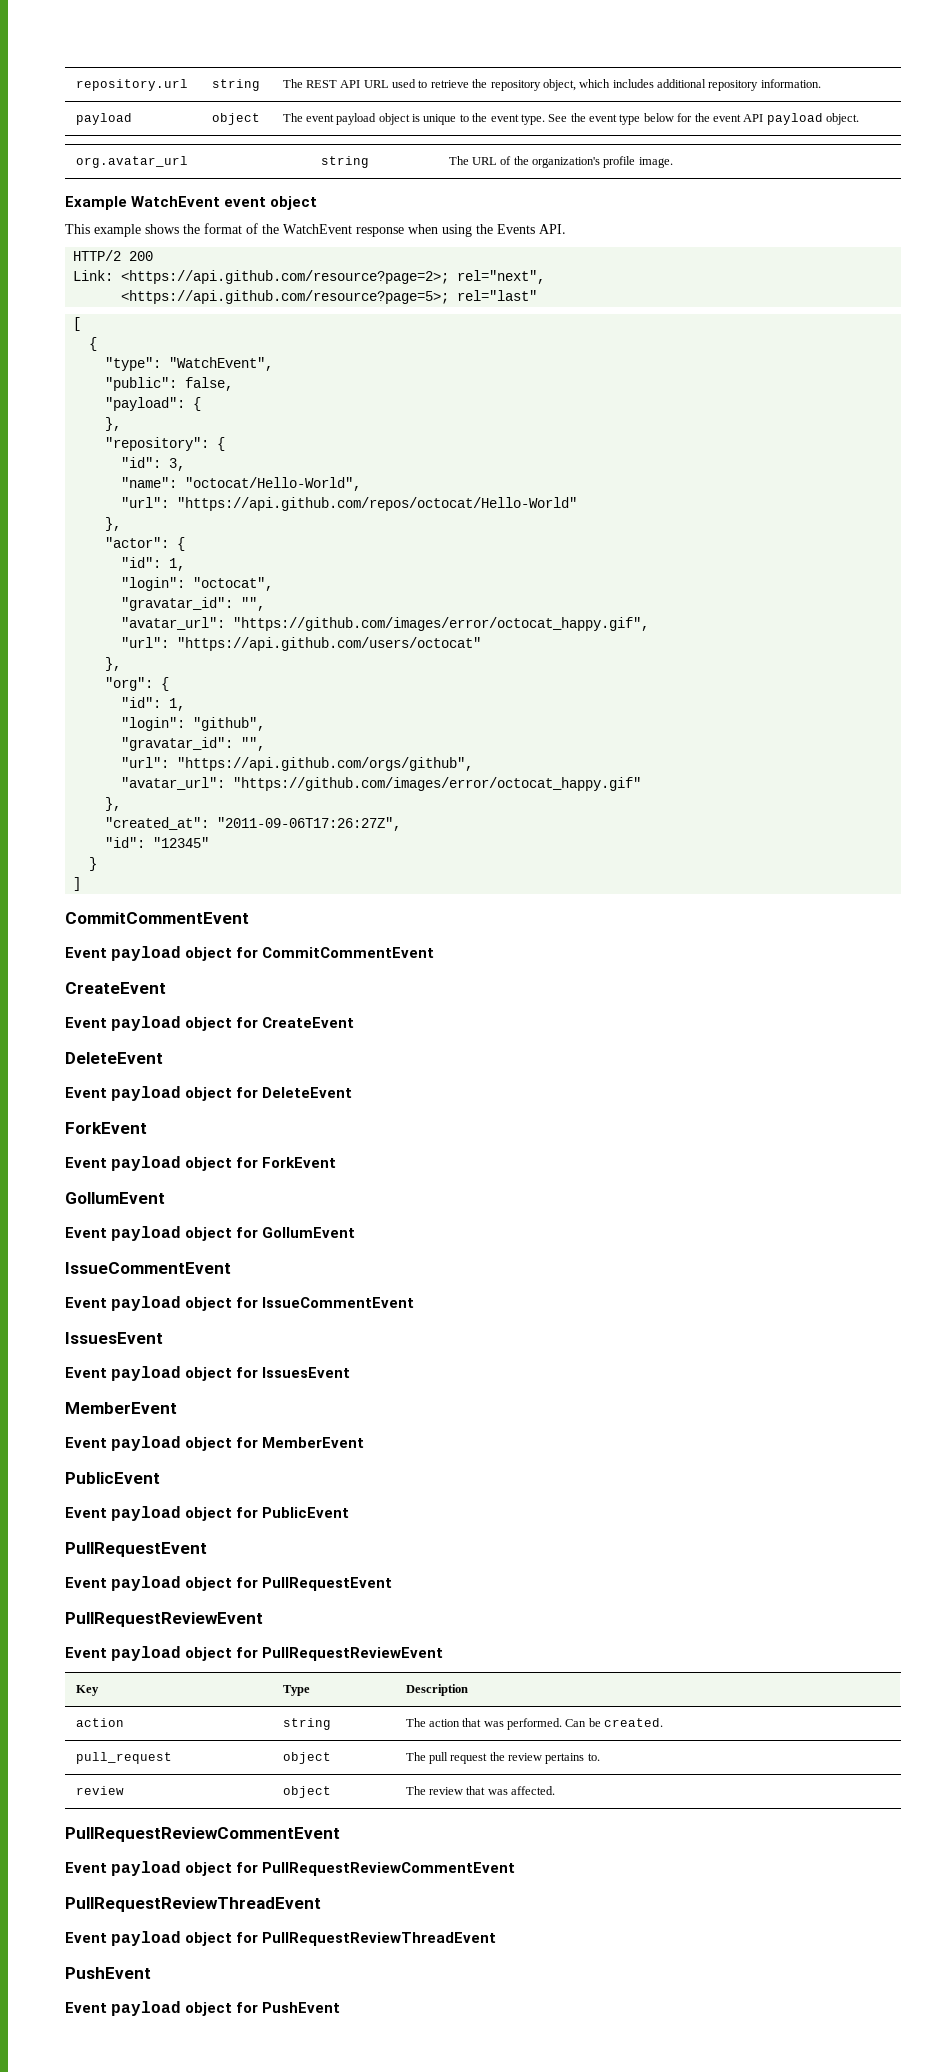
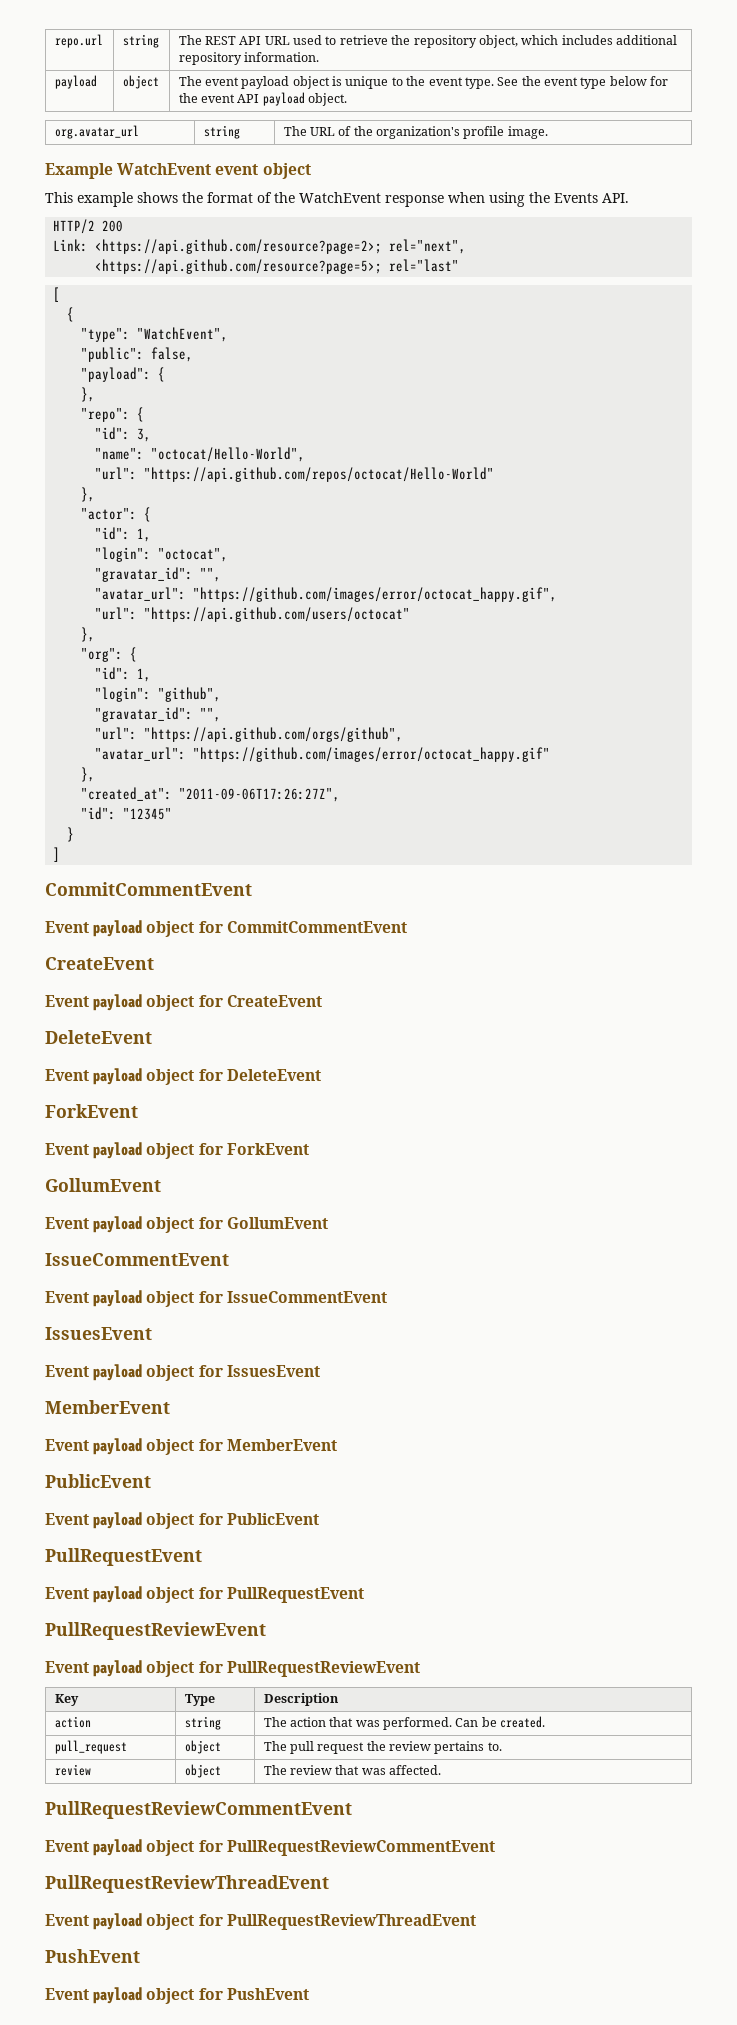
[75,79,188,91] repository.url -> [54,34,103,48] repo.url
[105,437,210,451] "repository": -> [81,408,131,422] "repo":

